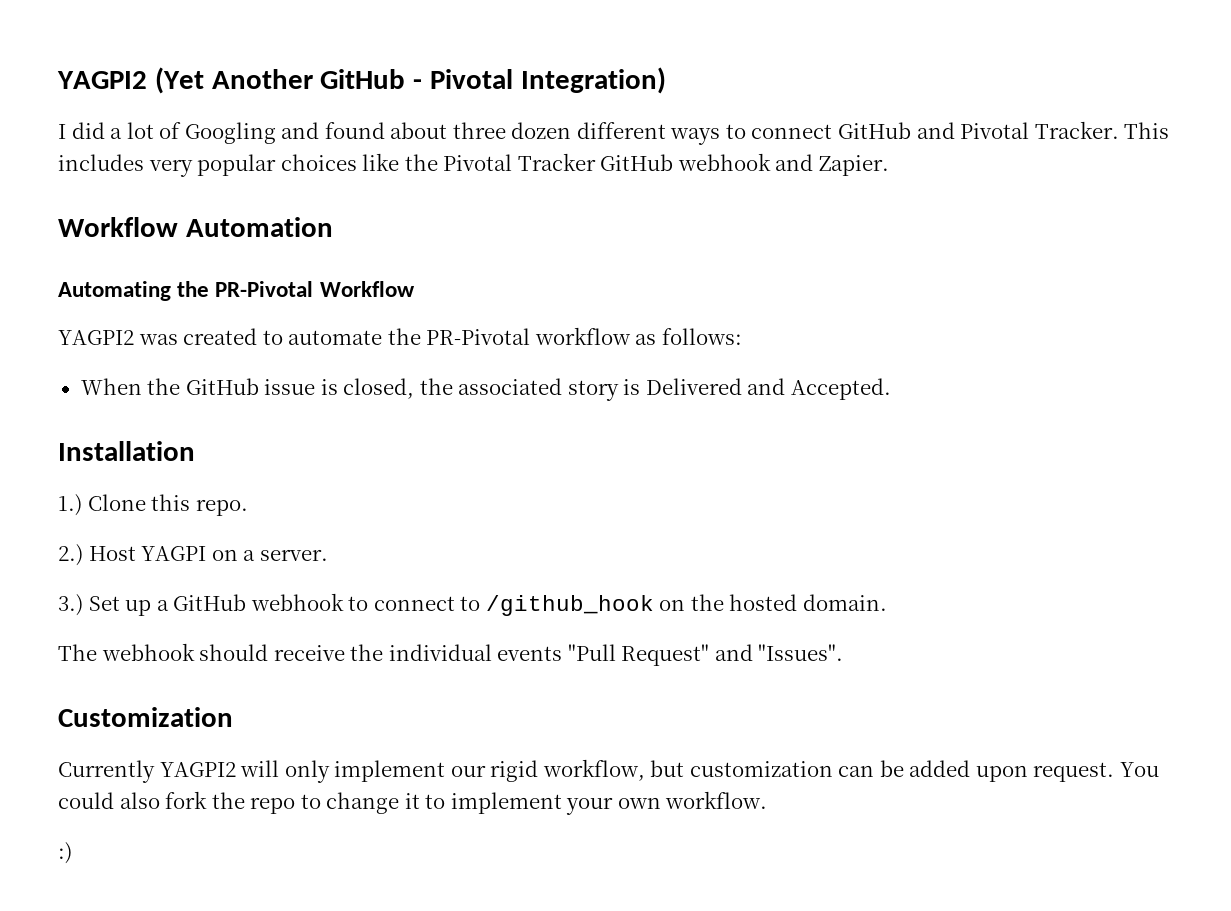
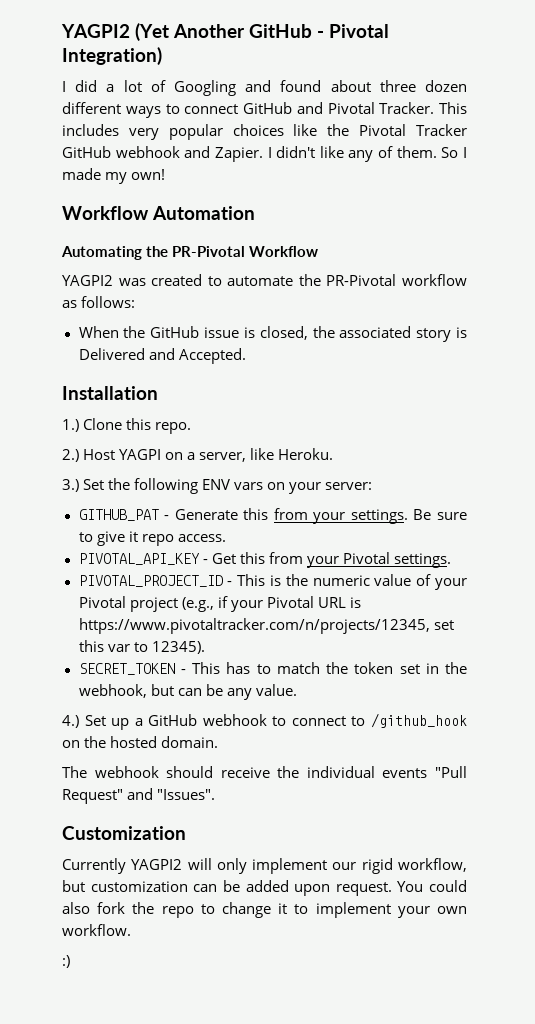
(889, 165) none -> [267,146,467,162] [62,168,166,184] I didn't like any of them. So I made my own!
[259,549,328,561] server. -> [199,448,334,462] server, like Heroku.
(120, 603) none -> [108,478,373,494] [78,508,467,524] [78,531,226,546] [78,552,451,568] [78,574,467,590] [78,596,361,612] [78,618,454,634] [78,640,205,654] [78,662,467,675] [78,684,297,700] [62,715,106,728] the following ENV vars on your server: // GITHUB_PAT - Generate this from your settings. Be sure to give it repo access. // PIVOTAL_API_KEY - Get this from your Pivotal settings. // PIVOTAL_PROJECT_ID - This is the numeric value of your Pivotal project (e.g., if your Pivotal URL is https://www.pivotaltracker.com/n/projects/12345, set this var to 12345). // SECRET_TOKEN - This has to match the token set in the webhook, but can be any value. // 4.) Set

